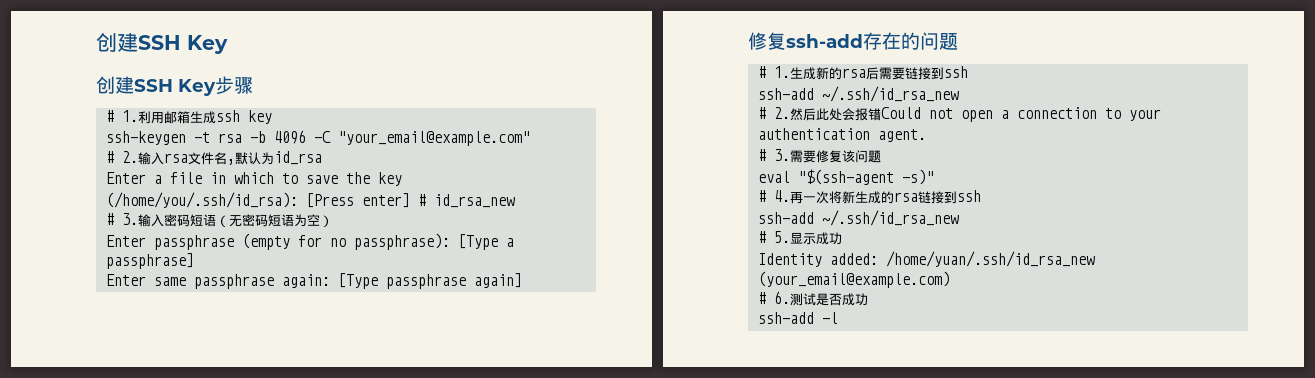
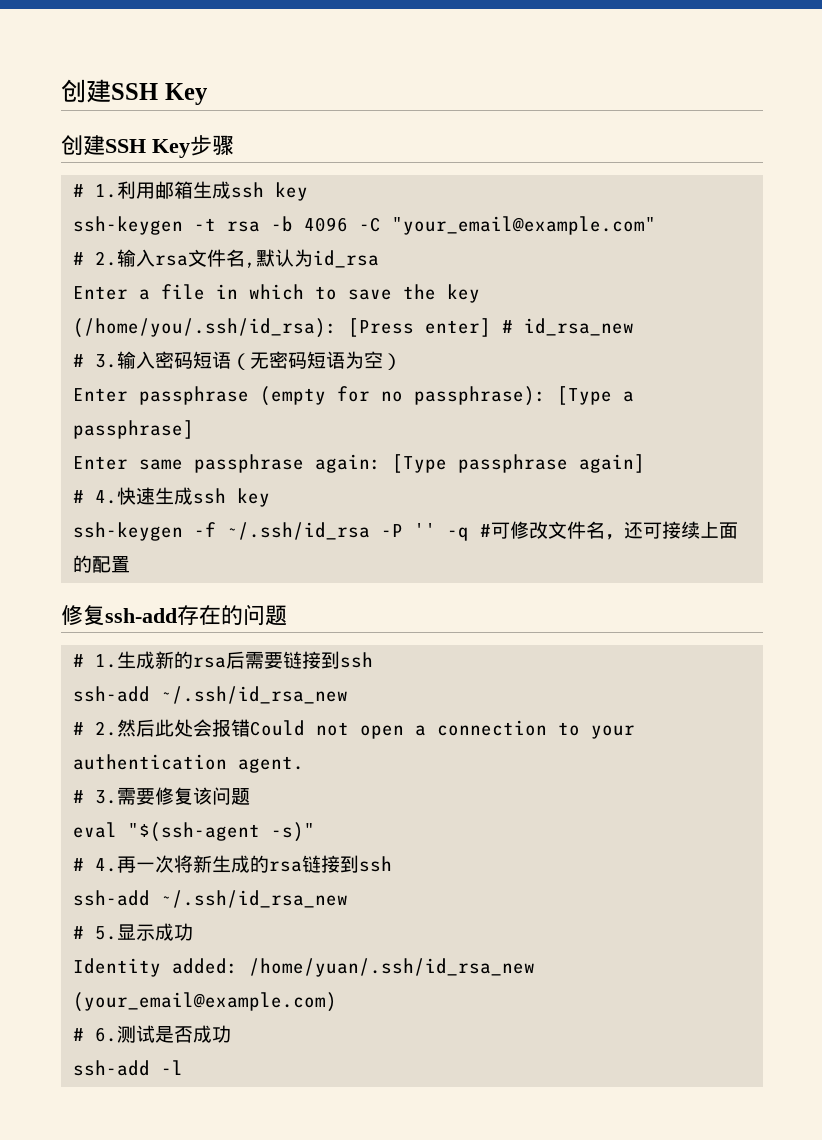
(522, 280) none -> [73,487,270,507] [73,521,738,541] [73,555,130,573] // # 4.快速生成ssh key // ssh-keygen -f ~/.ssh/id_rsa -P '' -q #可修改文件名，还可接续上面的配置

